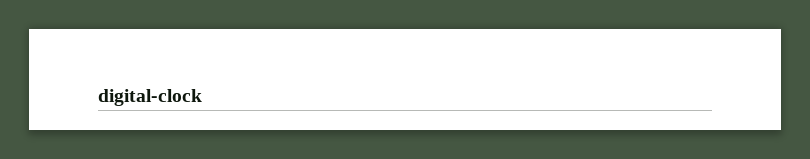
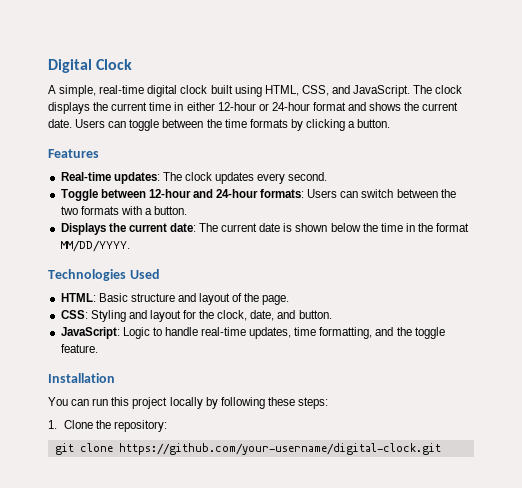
[98,89,202,106] digital-clock -> [48,59,133,73] [48,85,463,97] [48,102,459,114] [48,119,391,131] [48,149,99,158] [60,172,328,184] [60,189,456,201] [60,206,188,215] [60,223,470,235] [60,240,130,252] [48,269,160,281] [60,293,290,305] [60,310,332,322] [60,327,445,339] [60,344,98,353] [48,373,115,383] [48,397,328,409] [48,420,168,432] [54,443,441,455] Digital Clock // A simple, real-time digital clock built using HTML, CSS, and JavaScript. The clock displays the current time in either 12-hour or 24-hour format and shows the current date. Users can toggle between the time formats by clicking a button. // Features // Real-time updates: The clock updates every second. // Toggle between 12-hour and 24-hour formats: Users can switch between the two formats with a button. // Displays the current date: The current date is shown below the time in the format MM/DD/YYYY. // Technologies Used // HTML: Basic structure and layout of the page. // CSS: Styling and layout for the clock, date, and button. // JavaScript: Logic to handle real-time updates, time formatting, and the toggle feature. // Installation // You can run this project locally by following these steps: // 1. Clone the repository: // git clone https://github.com/your-username/digital-clock.git

